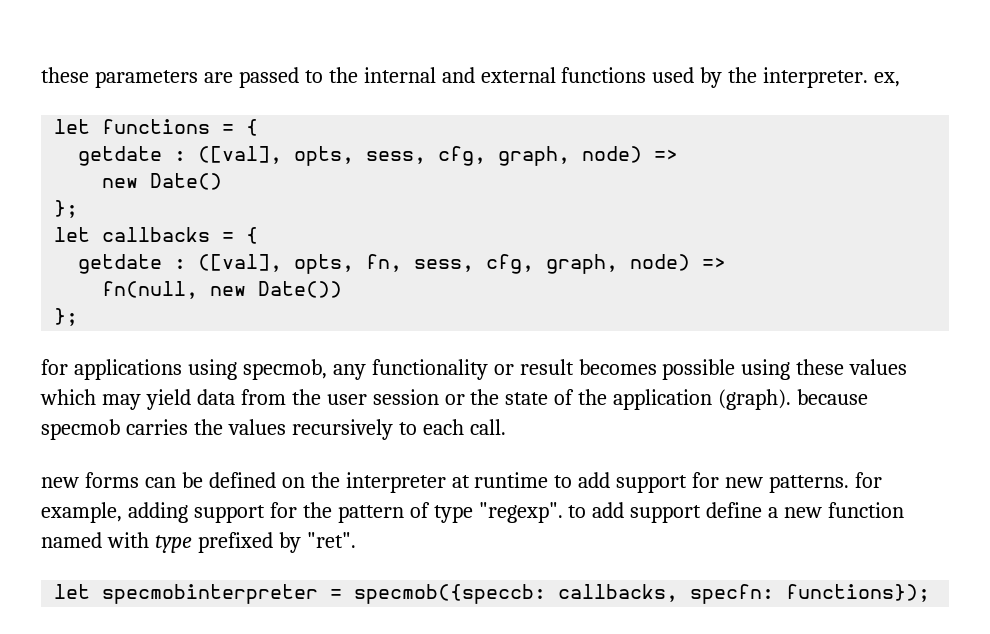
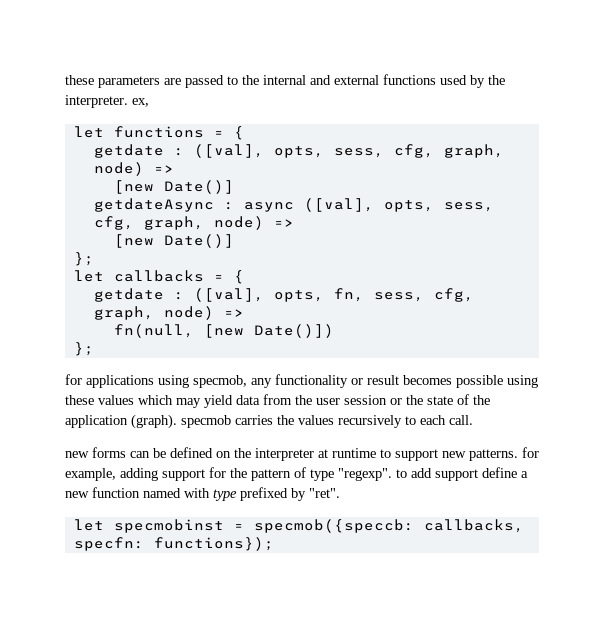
[102,173,223,190] new Date() -> [113,180,234,194] [93,198,494,212] [93,216,294,230] [113,234,234,248] [new Date()] // getdateAsync : async ([val], opts, sess, cfg, graph, node) => // [new Date()]
[210,281,343,298] new Date()) -> [203,324,334,338] [new Date()])
[797,389,869,405] because -> (177, 421) none
[578,472,720,493] add support for -> [395,449,438,461] support
[102,584,319,604] specmobinterpreter -> [113,519,224,533] specmobinst

